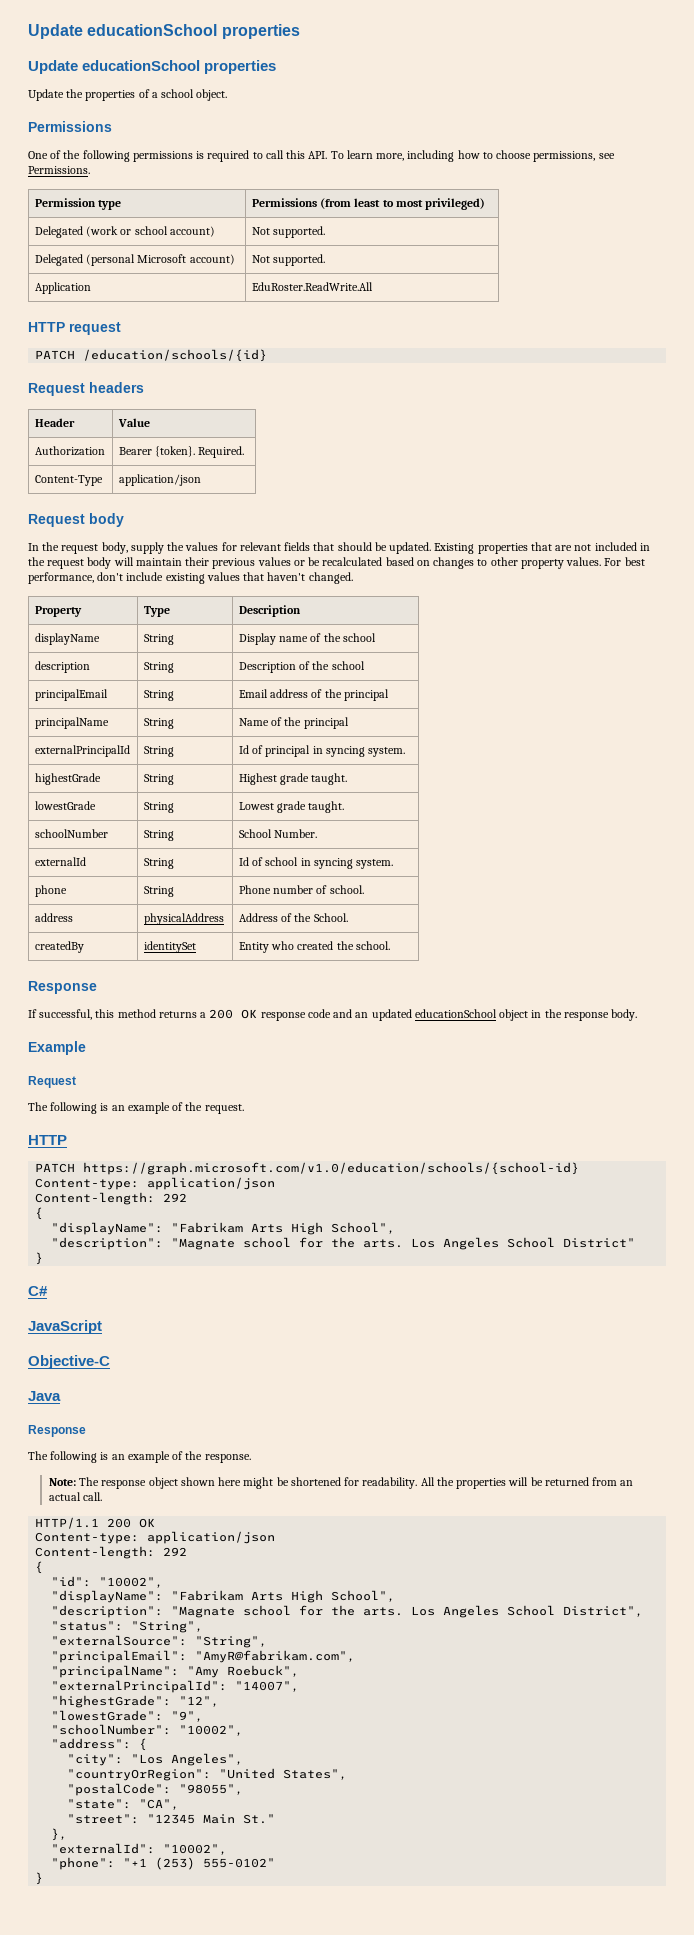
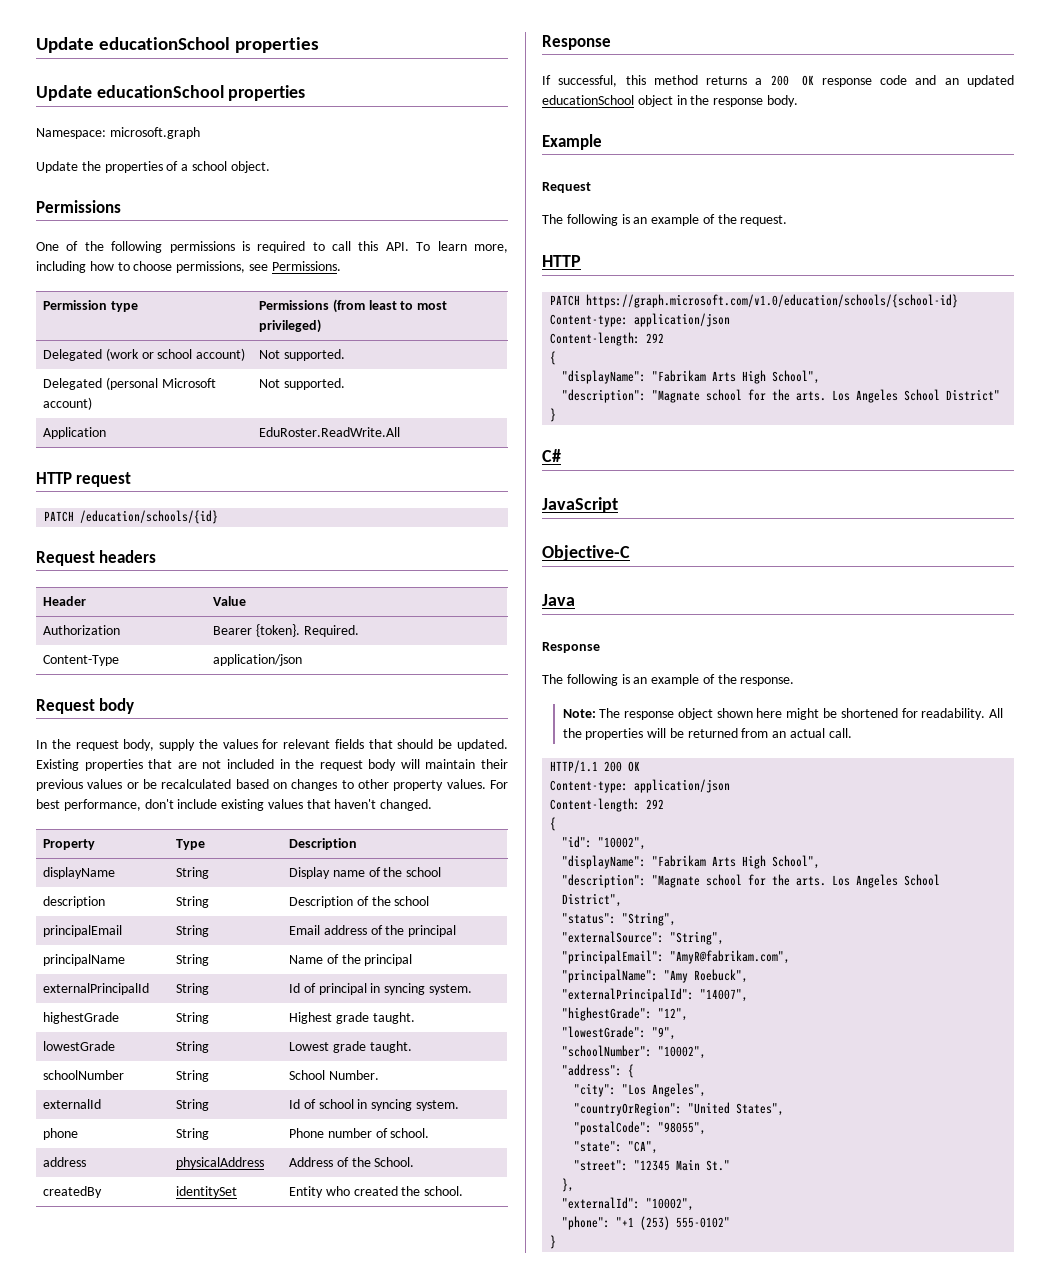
(277, 67) none -> [36,127,200,139] // Namespace: microsoft.graph

